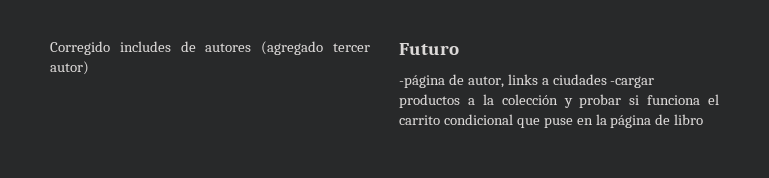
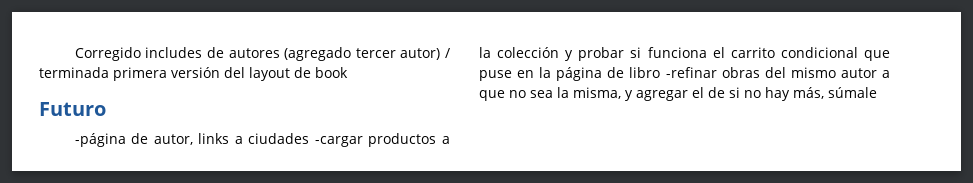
(89, 68) none -> [445,48,451,58] [39,67,348,81] / terminada primera versión del layout de book
(704, 119) none -> [665,67,890,78] [479,87,877,101] -refinar obras del mismo autor a que no sea la misma, y agregar el de si no hay más, súmale

